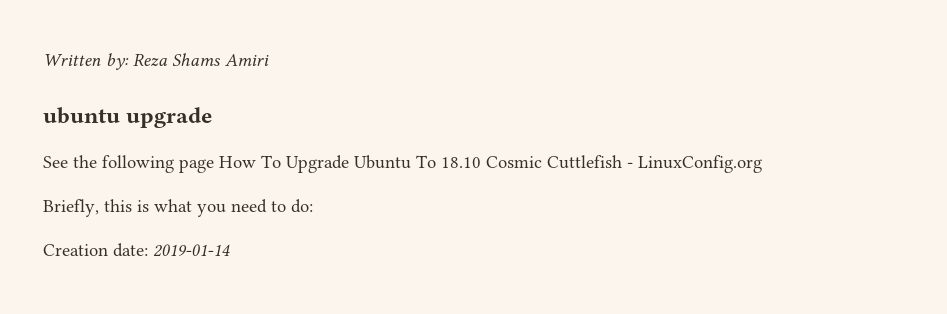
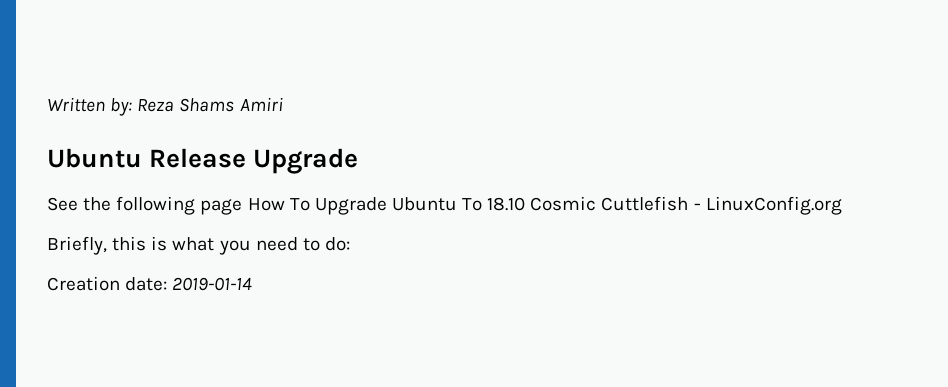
[43,107,213,128] ubuntu upgrade -> [47,148,359,174] Ubuntu Release Upgrade

